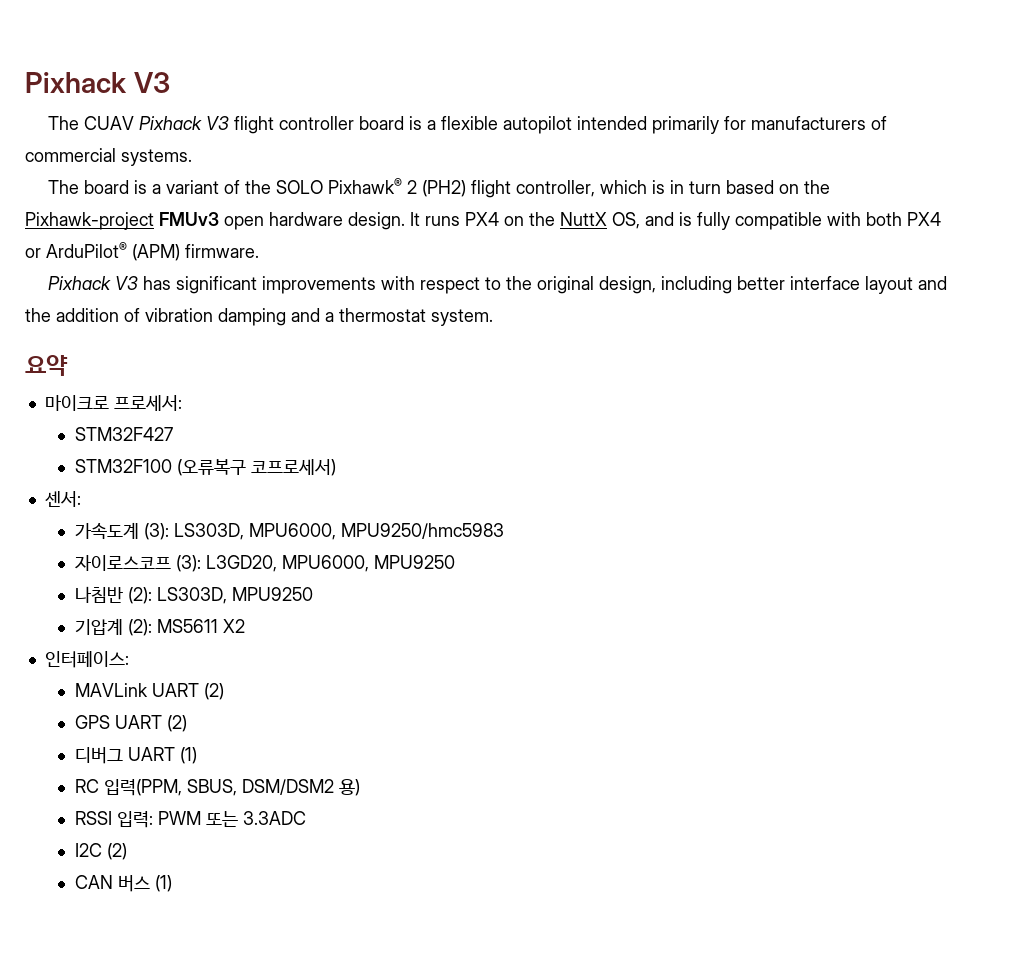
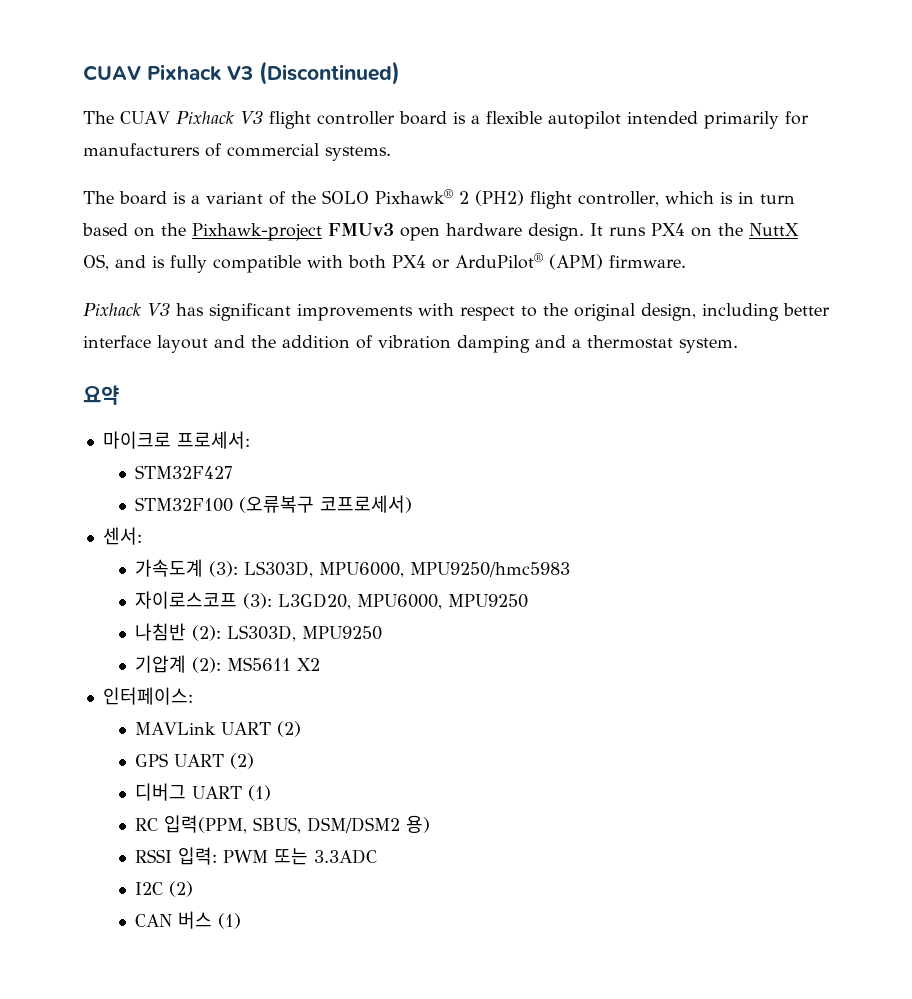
[25,72,170,93] Pixhack V3 -> [83,61,400,85] CUAV Pixhack V3 (Discontinued)

